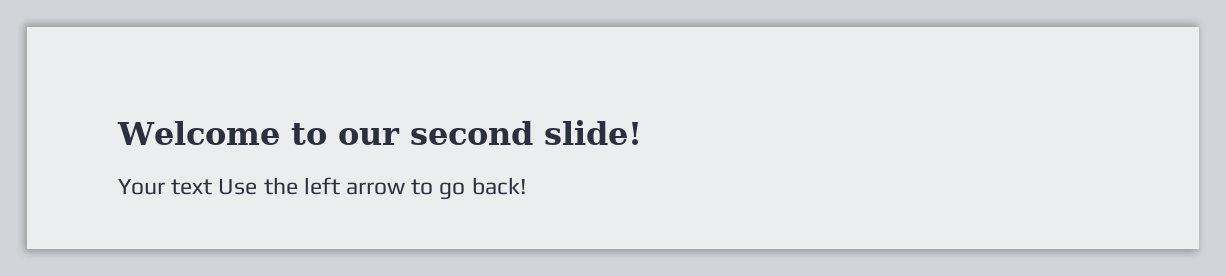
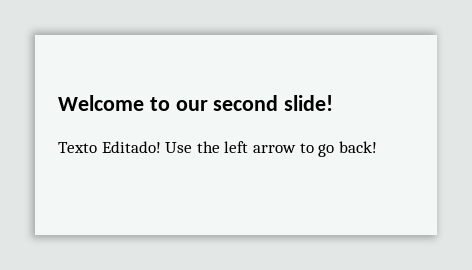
[118,179,213,195] Your text -> [58,141,161,153] Texto Editado!

